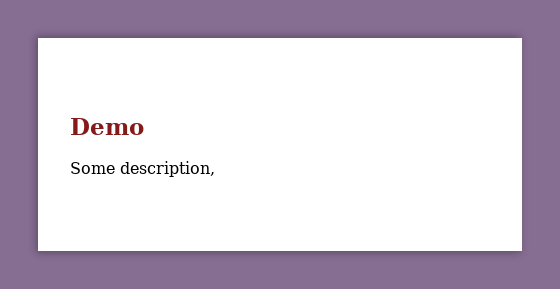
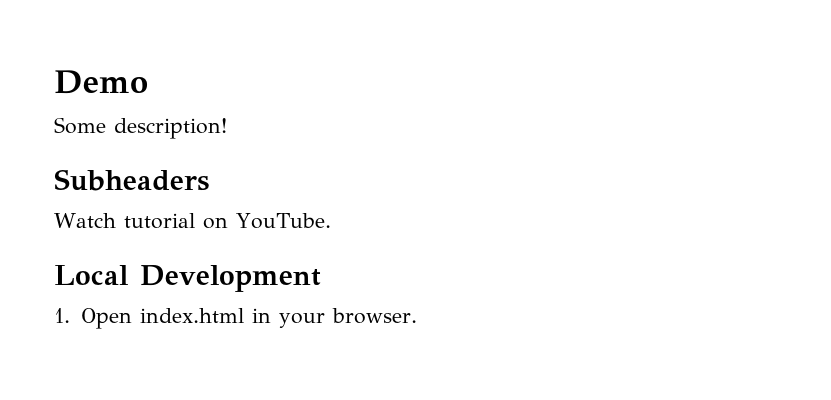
[120,161,215,177] description, -> [114,118,227,139] [54,169,209,191] [54,213,331,229] [54,265,321,292] [54,308,417,329] description! // Subheaders // Watch tutorial on YouTube. // Local Development // 1. Open index.html in your browser.

